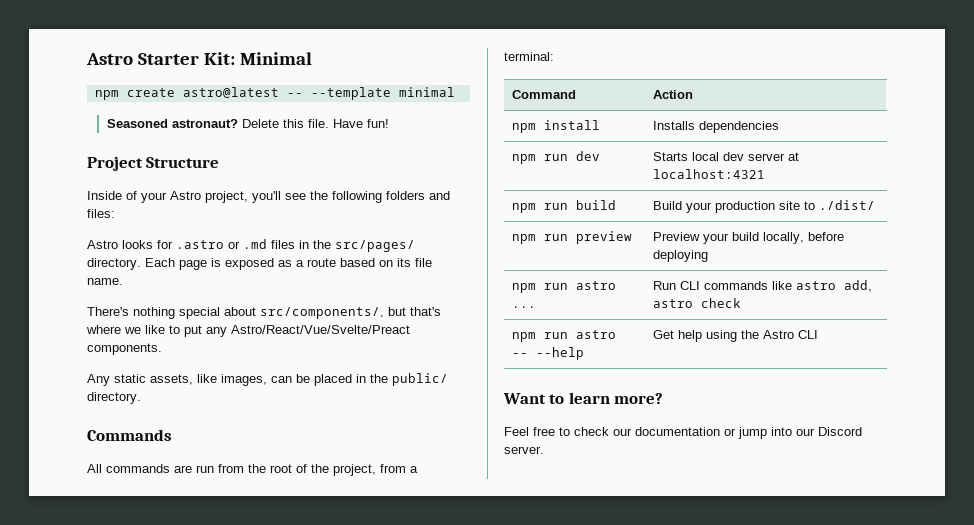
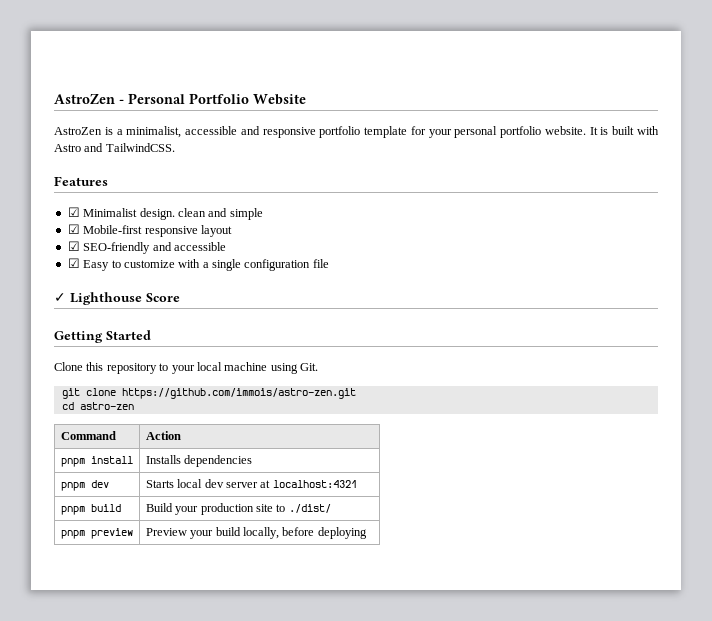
[86,52,312,65] [94,87,455,100] [106,119,389,128] [87,156,220,171] [87,191,450,203] [87,209,115,218] [87,239,415,252] [87,258,432,270] [87,278,123,285] [87,307,441,319] [86,325,410,337] [87,343,162,355] [87,373,448,386] [87,392,141,404] [87,429,172,441] [87,464,418,476] [504,52,554,61] Astro Starter Kit: Minimal // npm create astro@latest -- --template minimal // Seasoned astronaut? Delete this file. Have fun! // Project Structure // Inside of your Astro project, you'll see the following folders and files: // Astro looks for .astro or .md files in the src/pages/ directory. Each page is exposed as a route based on its file name. // There's nothing special about src/components/, but that's where we like to put any Astro/React/Vue/Svelte/Preact components. // Any static assets, like images, can be placed in the public/ directory. // Commands // All commands are run from the root of the project, from a terminal: -> [54,93,306,105] [54,126,659,138] [54,143,175,152] [54,176,108,186] [67,207,263,220] [67,224,232,237] [67,241,226,254] [67,258,329,271] [54,292,180,305] [54,330,151,343] [54,362,318,374] [61,388,356,399] [61,402,134,410] AstroZen - Personal Portfolio Website // AstroZen is a minimalist, accessible and responsive portfolio template for your personal portfolio website. It is built with Astro and TailwindCSS. // Features // ☑ Minimalist design. clean and simple // ☑ Mobile-first responsive layout // ☑ SEO-friendly and accessible // ☑ Easy to customize with a single configuration file // ✓ Lighthouse Score // Getting Started // Clone this repository to your local machine using Git. // git clone https://github.com/immois/astro-zen.git // cd astro-zen
[511,123,536,133] npm -> [60,458,85,467] pnpm
[511,154,568,164] npm run -> [60,482,85,491] pnpm
[511,203,568,213] npm run -> [60,506,85,515] pnpm
[511,234,568,244] npm run -> [60,530,85,539] pnpm
[511,281,616,293] [511,306,536,308] [652,280,872,292] [652,298,741,308] [511,330,616,342] [511,347,584,360] [652,330,818,342] [503,392,664,404] [504,427,862,439] [504,446,544,454] // npm run astro ... | Run CLI commands like astro add, astro check // npm run astro -- --help | Get help using the Astro CLI // Want to learn more? // Feel free to check our documentation or jump into our Discord server. -> (367, 533) none

